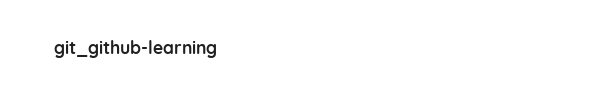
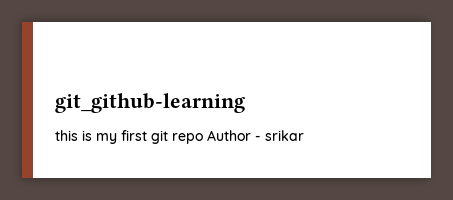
(217, 49) none -> [55,130,304,144] // this is my first git repo Author - srikar

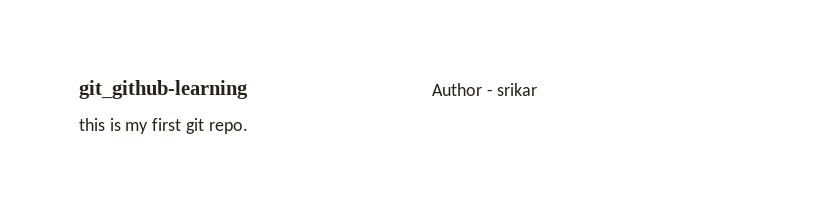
[172,133,203,144] repo -> [208,122,248,134] repo. //

